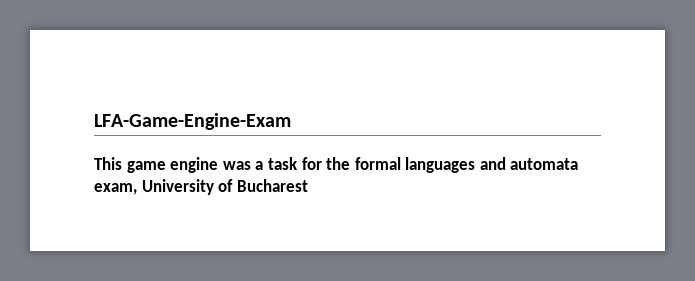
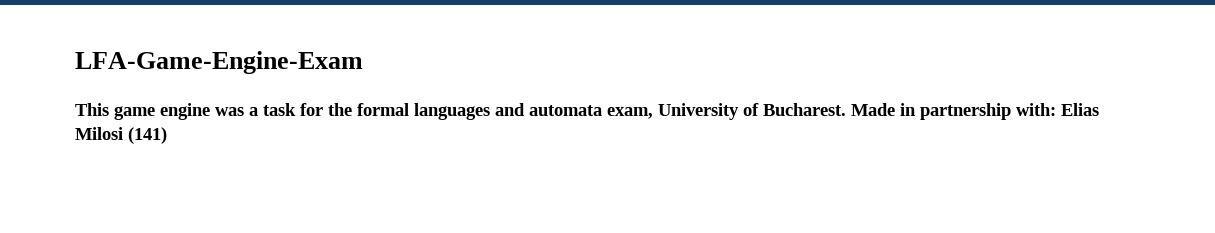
[236,179,308,192] Bucharest -> [763,103,1099,120] [75,127,167,144] Bucharest. Made in partnership with: Elias Milosi (141)

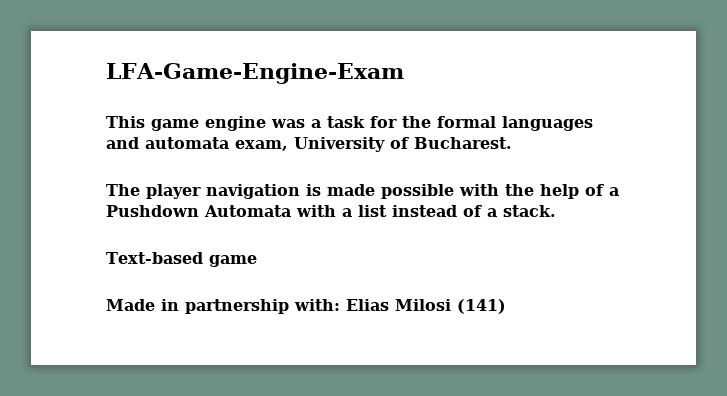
(846, 109) none -> [106,184,619,199] [106,205,556,217] [106,252,257,267] // The player navigation is made possible with the help of a Pushdown Automata with a list instead of a stack. // Text-based game //

